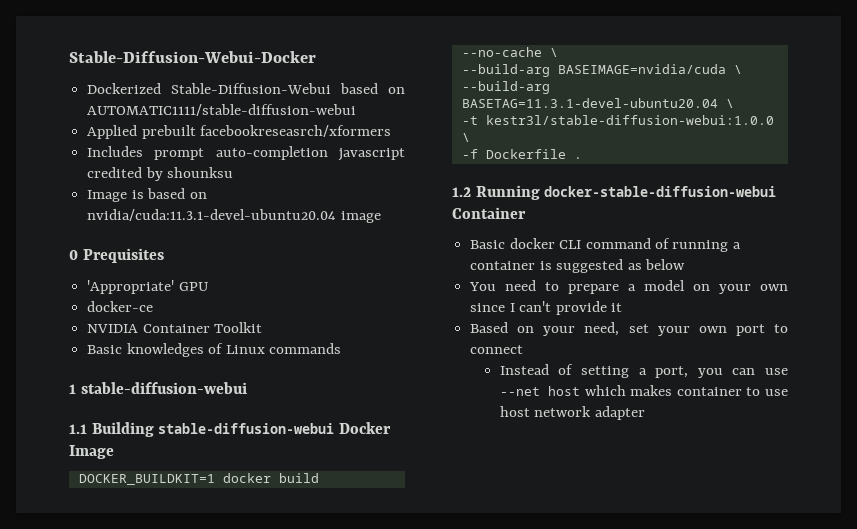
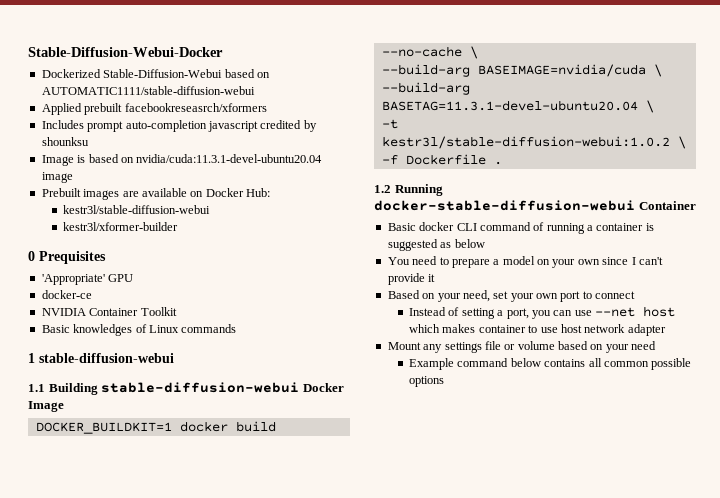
(381, 217) none -> [41,188,270,200] [63,205,211,214] [63,222,179,231] // Prebuilt images are available on Docker Hub: // kestr3l/stable-diffusion-webui // kestr3l/xformer-builder
[485,115,774,125] kestr3l/stable-diffusion-webui:1.0.0 -> [381,136,670,149] kestr3l/stable-diffusion-webui:1.0.2
(645, 413) none -> [387,341,657,353] [409,358,692,370] [409,376,445,387] // Mount any settings file or volume based on your need // Example command below contains all common possible options

